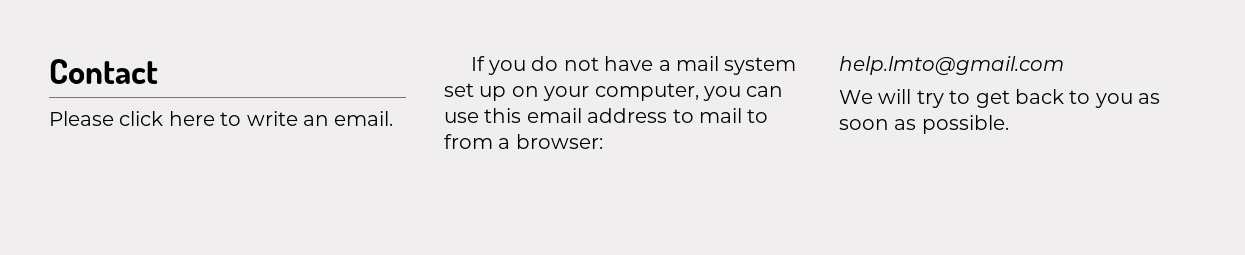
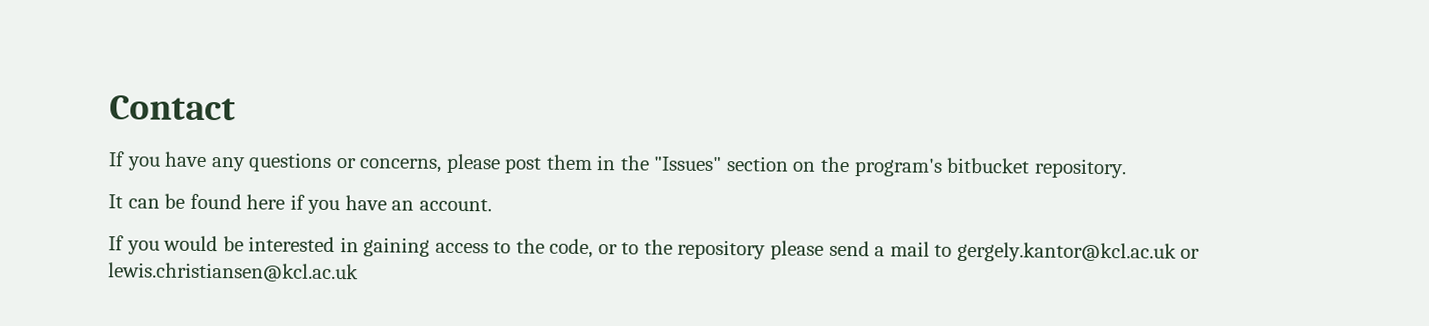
[49,111,394,126] [470,56,797,75] [444,83,784,101] [444,108,769,123] [444,134,603,149] [839,56,1064,75] [839,89,1161,108] [839,115,1009,134] Please click here to write an email. // If you do not have a mail system set up on your computer, you can use this email address to mail to from a browser: help.lmto@gmail.com // We will try to get back to you as soon as possible. -> [108,151,1127,179] [108,193,492,215] [108,235,1201,263] [108,262,359,283] If you have any questions or concerns, please post them in the "Issues" section on the program's bitbucket repository. // It can be found here if you have an account. // If you would be interested in gaining access to the code, or to the repository please send a mail to gergely.kantor@kcl.ac.uk or lewis.christiansen@kcl.ac.uk

